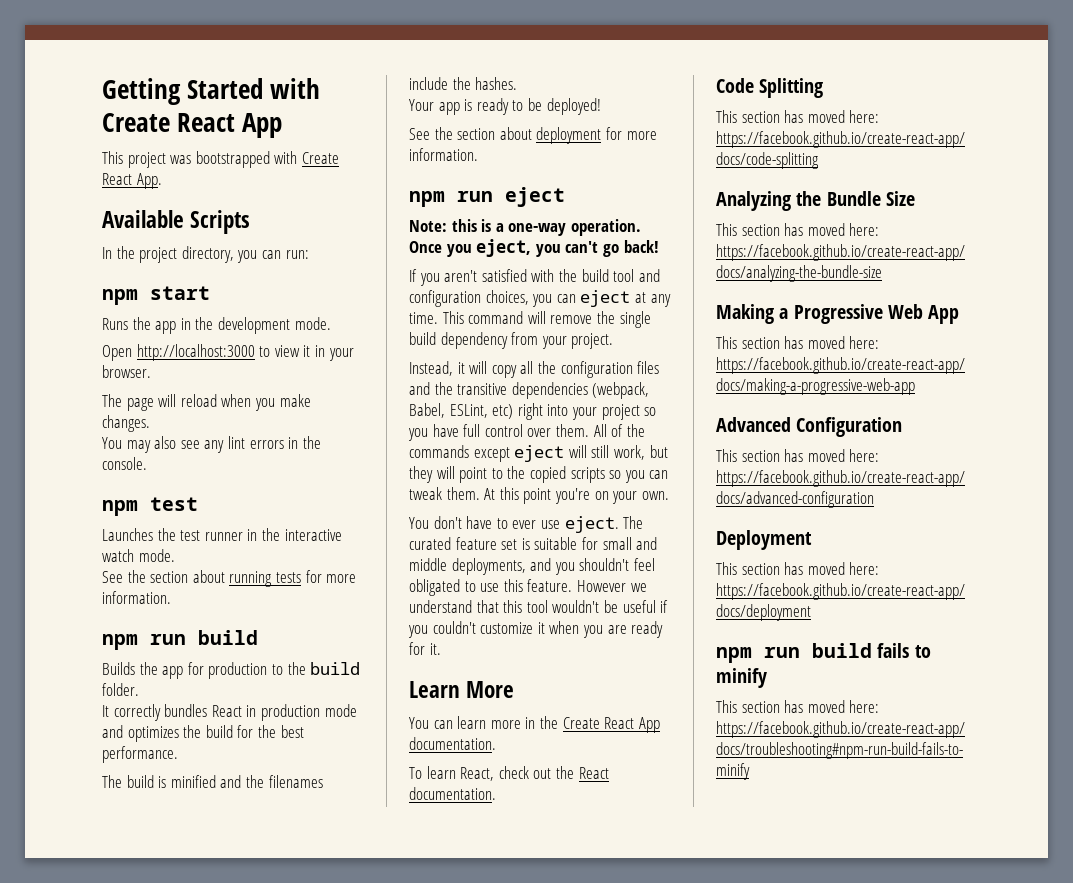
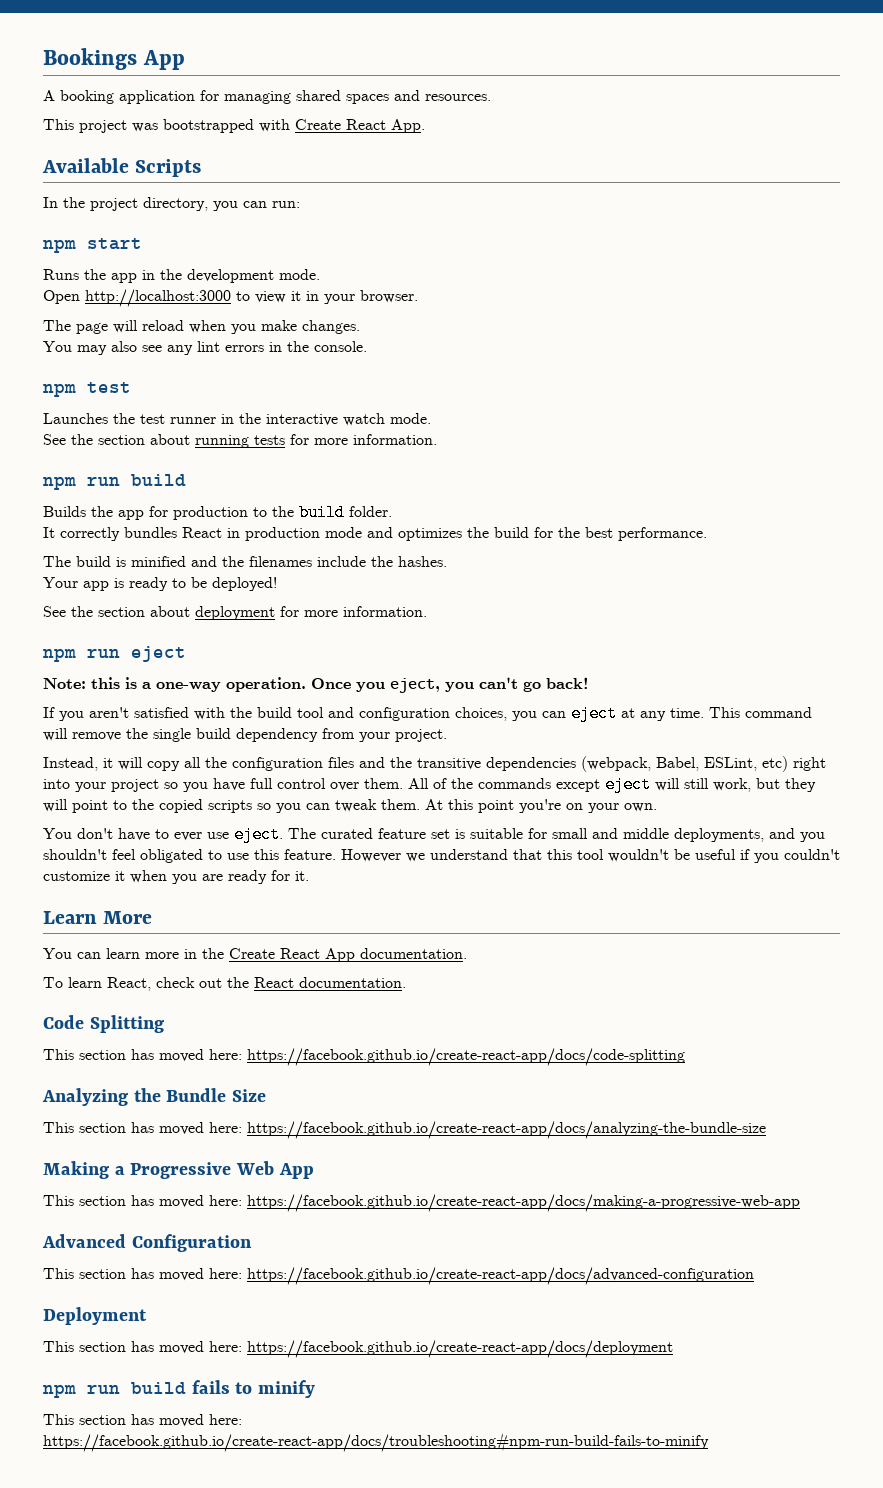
[102,78,321,105] [102,113,283,138] Getting Started with Create React App -> [43,48,185,70] [43,90,491,104] Bookings App // A booking application for managing shared spaces and resources.

